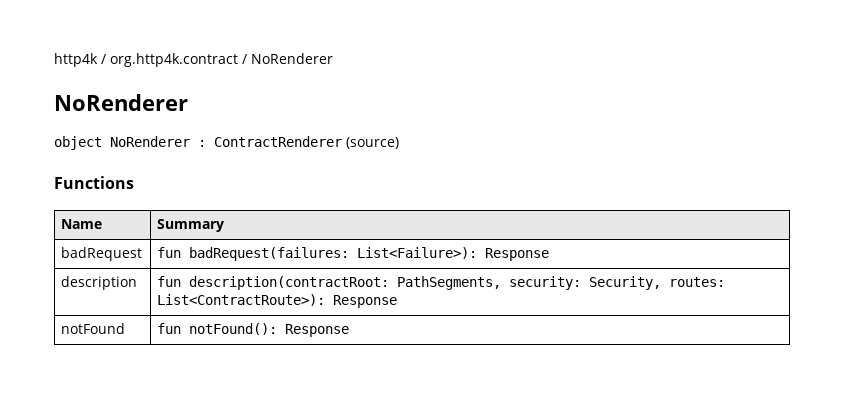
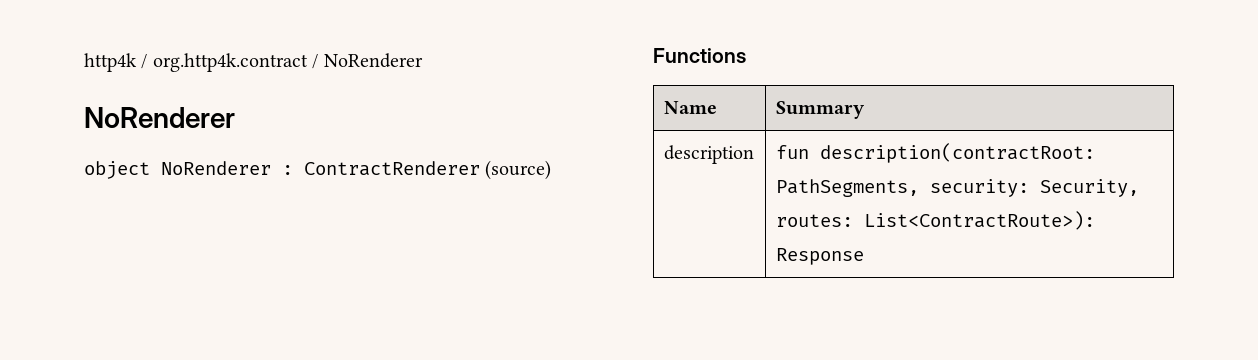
[61,247,143,261] [157,247,550,261] // badRequest | fun badRequest(failures: List<Failure>): Response -> (865, 110) none
[61,323,126,334] [157,323,350,337] // notFound | fun notFound(): Response -> (864, 256) none

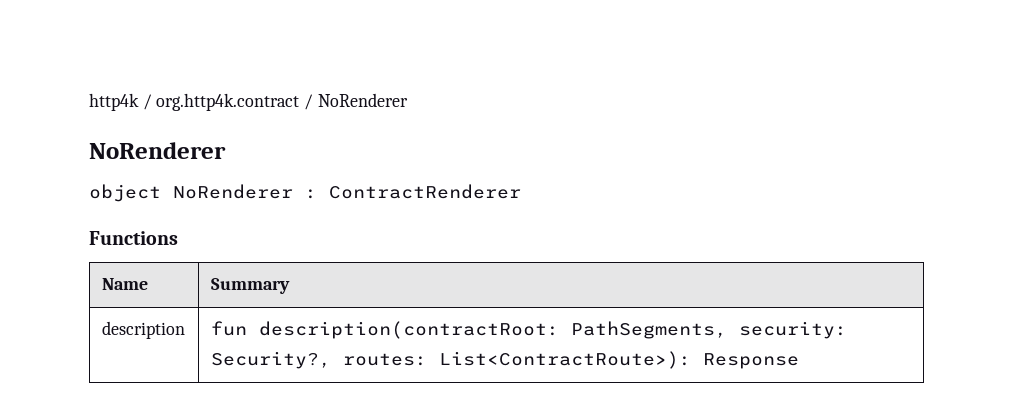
[485,160,552,180] (source) -> (521, 191) none
[1039,179,1139,197] Security, -> [210,351,331,369] Security?,

